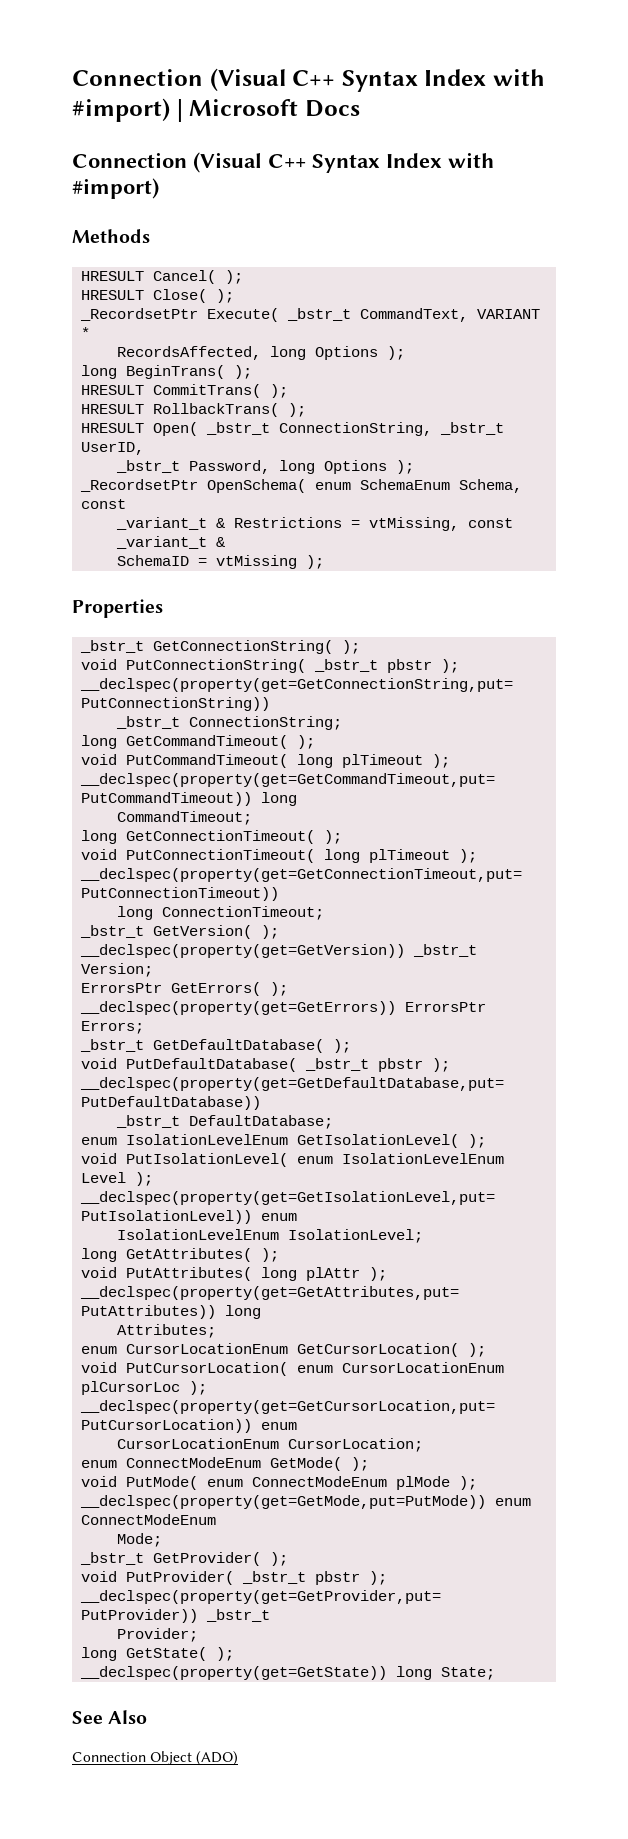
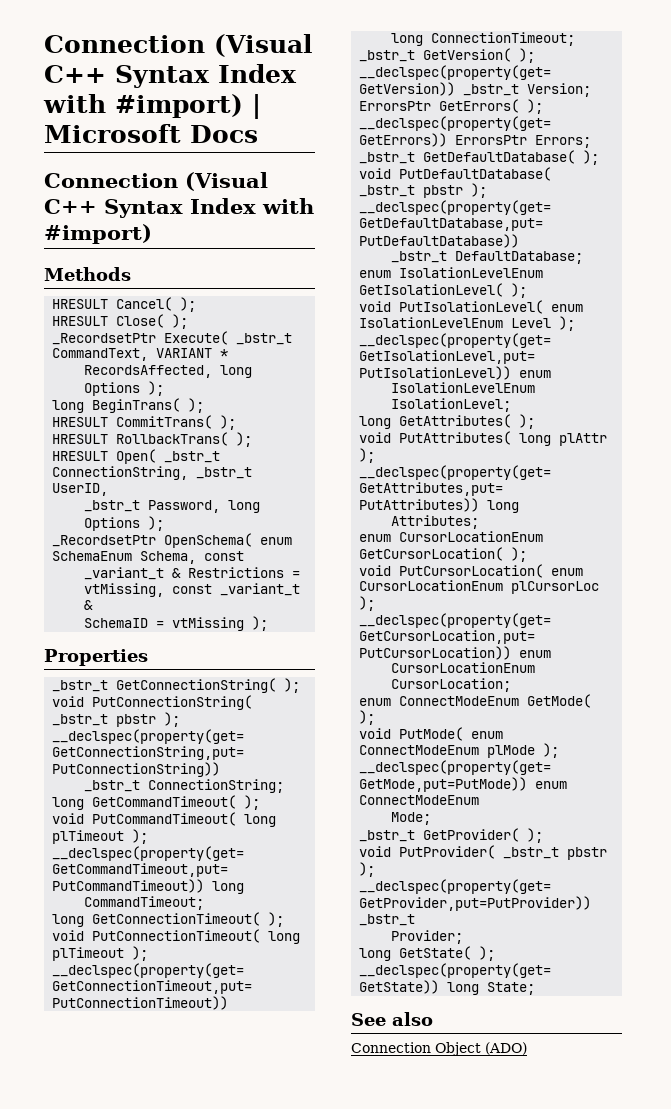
[108,1710,148,1724] Also -> [392,1012,433,1026] also

